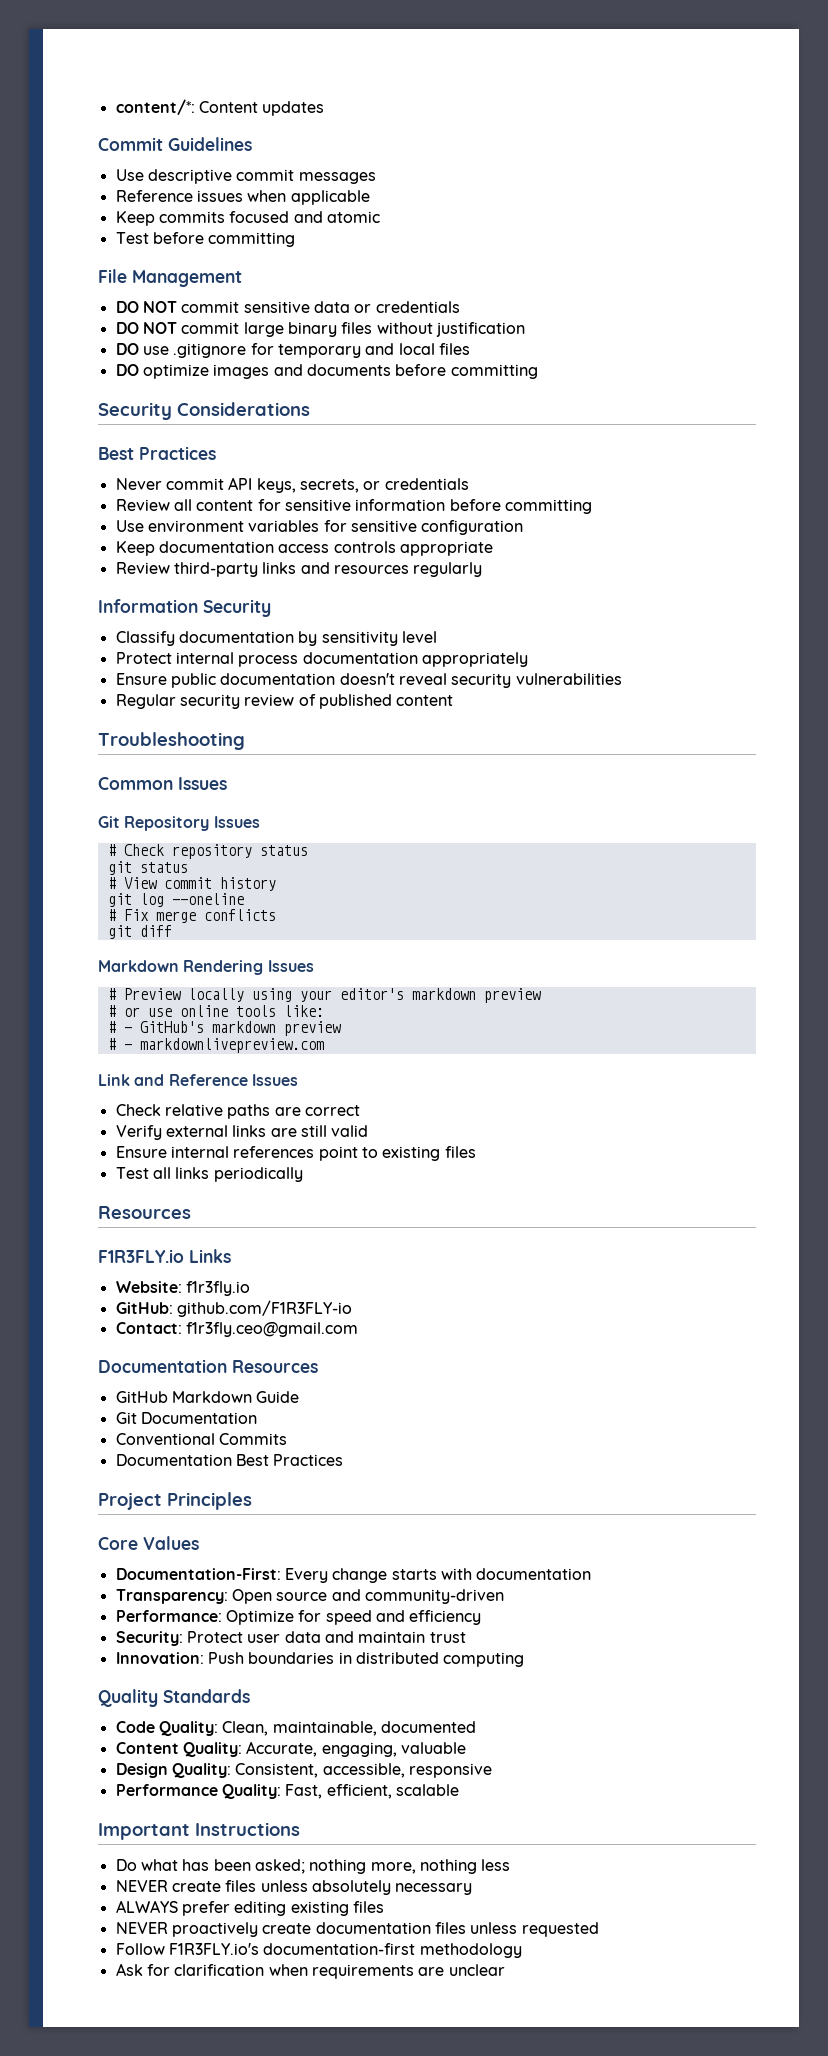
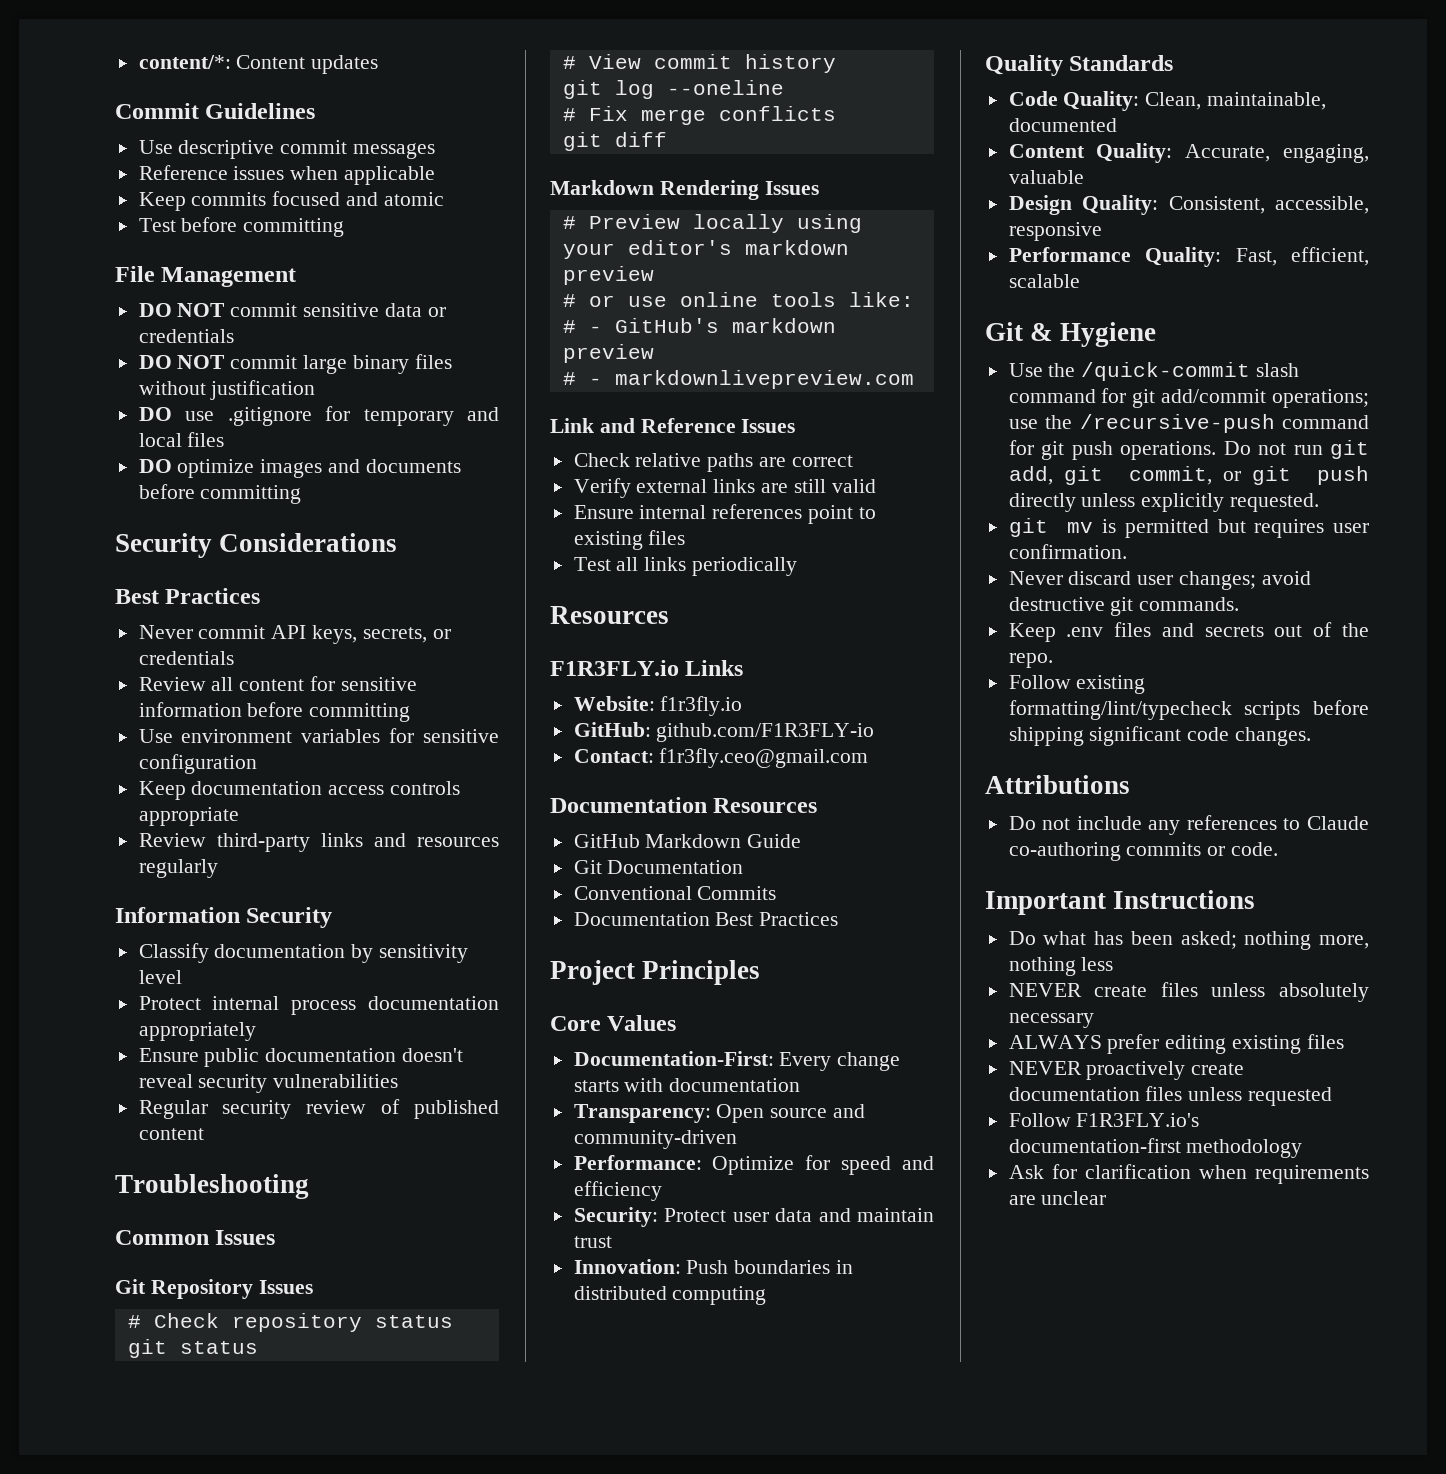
(459, 1790) none -> [985,322,1156,347] [1008,362,1300,381] [1008,388,1369,408] [1008,414,1369,433] [1008,440,1369,460] [1008,466,1369,485] [1008,493,1320,512] [1008,518,1369,538] [1008,544,1127,559] [1008,571,1311,590] [1008,597,1240,616] [1008,622,1369,642] [1008,653,1053,668] [1008,675,1146,694] [1008,700,1369,720] [1008,726,1312,746] [985,775,1130,794] [1008,815,1369,835] [1008,842,1279,861] // Git & Hygiene // Use the /quick-commit slash command for git add/commit operations; use the /recursive-push command for git push operations. Do not run git add, git commit, or git push directly unless explicitly requested. // git mv is permitted but requires user confirmation. // Never discard user changes; avoid destructive git commands. // Keep .env files and secrets out of the repo. // Follow existing formatting/lint/typecheck scripts before shipping significant code changes. // Attributions // Do not include any references to Claude co-authoring commits or code.

